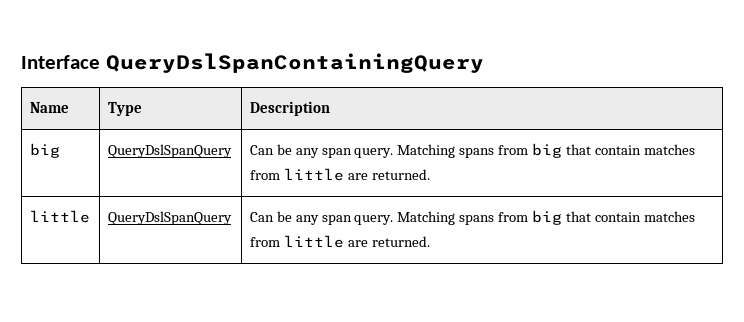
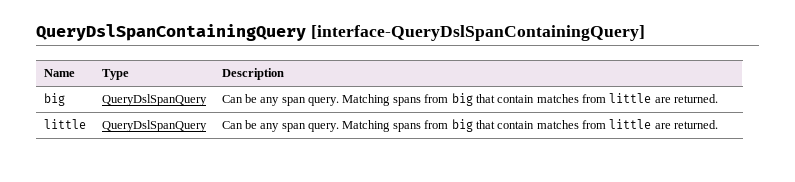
[21,55,100,69] Interface -> (36, 32) none
(484, 63) none -> [310,25,645,41] [interface-QueryDslSpanContainingQuery]

